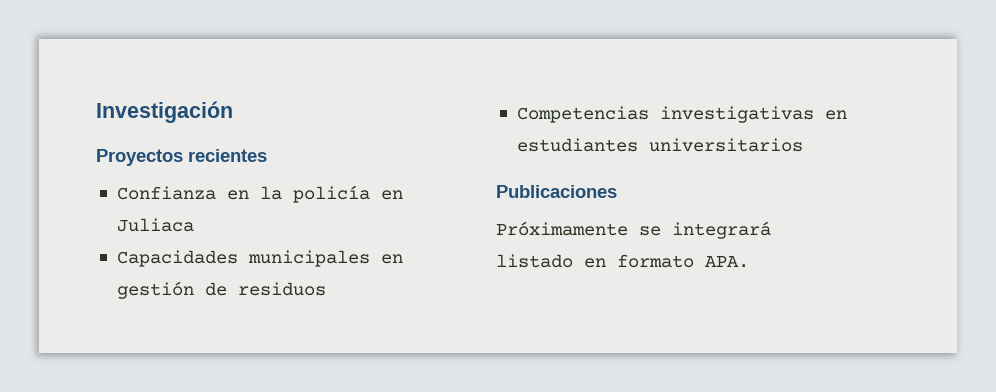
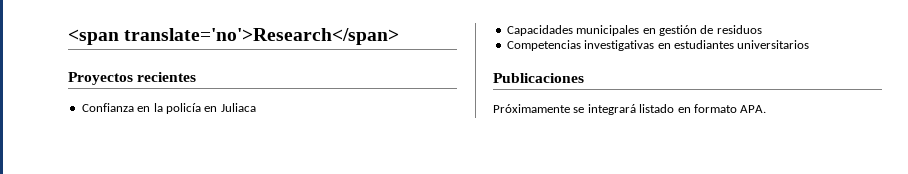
[96,101,233,123] Investigación -> [68,28,400,45] <span translate='no'>Research</span>

